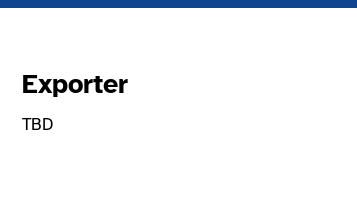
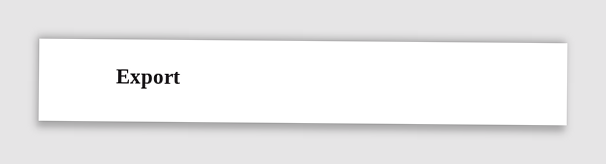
[22,75,128,97] [22,118,53,130] Exporter // TBD -> [115,69,181,89] Export

